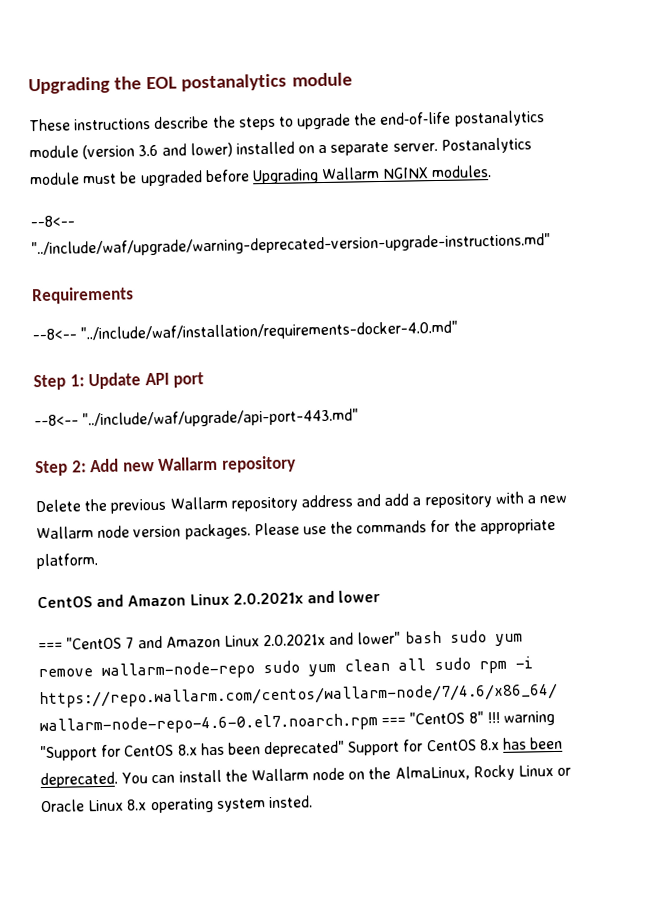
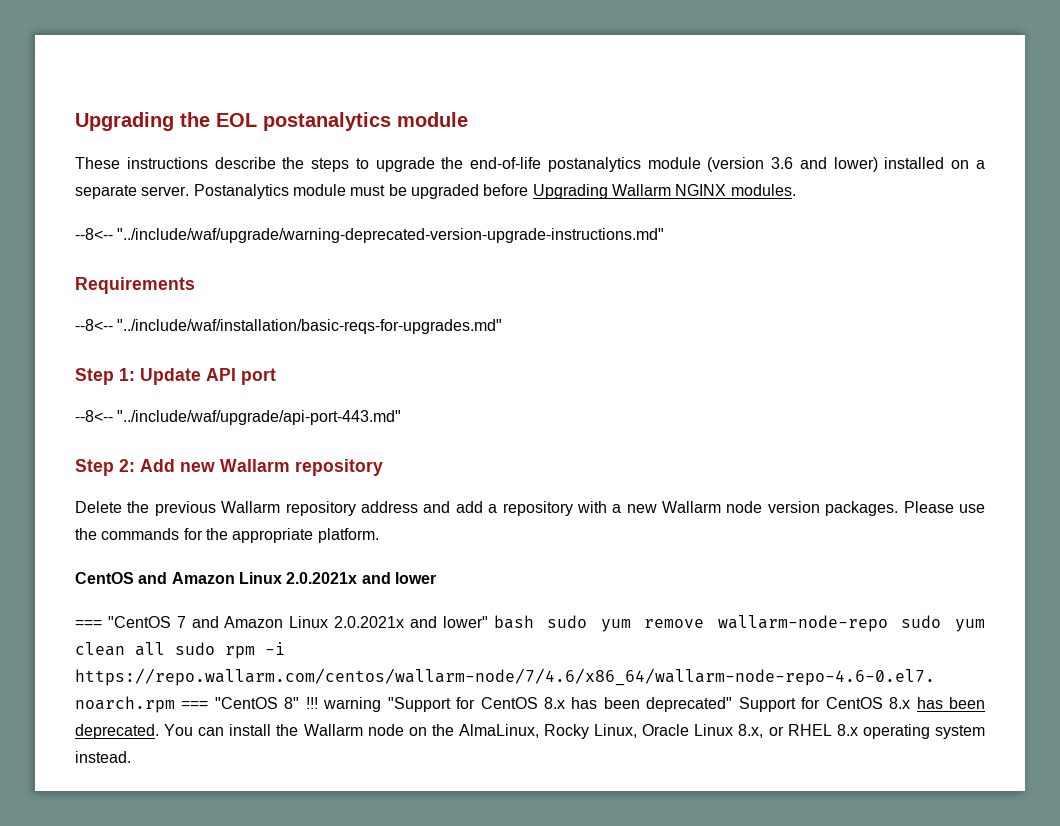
[80,320,459,343] "../include/waf/installation/requirements-docker-4.0.md" -> [117,319,503,334] "../include/waf/installation/basic-reqs-for-upgrades.md"
[518,765,572,777] [41,799,125,813] Linux or Oracle Linux -> [594,724,832,738] Linux, Oracle Linux 8.x, or RHEL
[268,795,313,809] insted. -> [75,751,131,763] instead.

